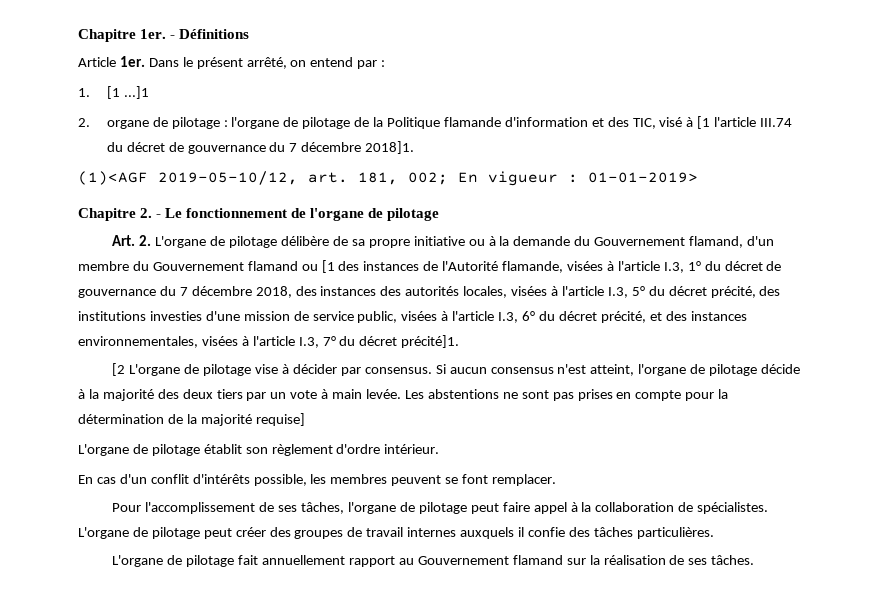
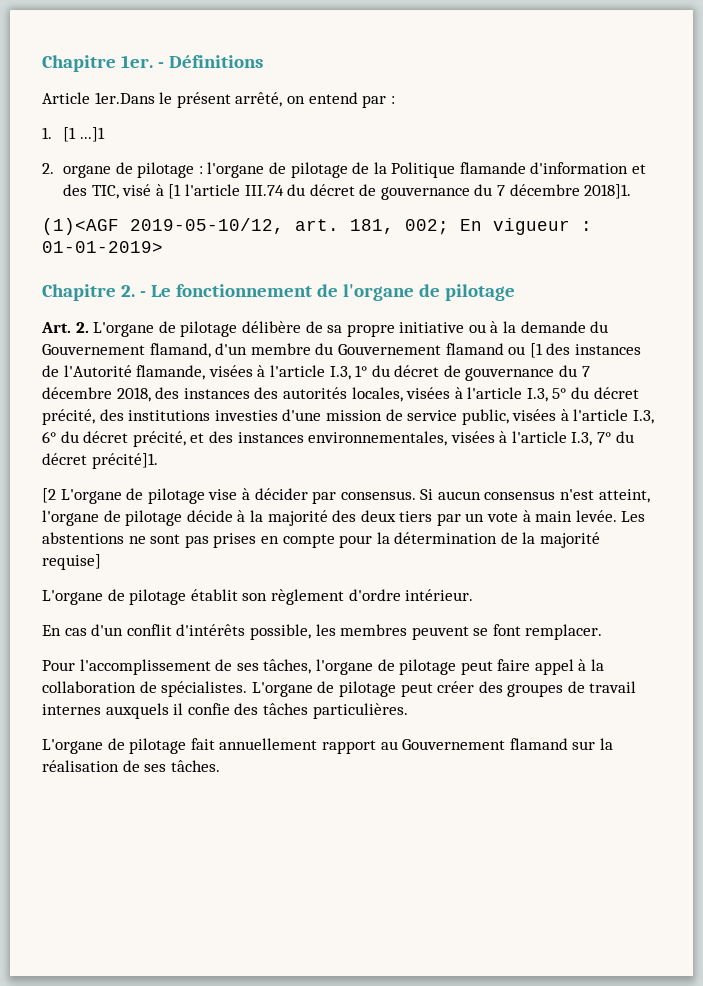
[119,56,179,67] 1er. Dans -> [94,92,155,104] 1er.Dans

